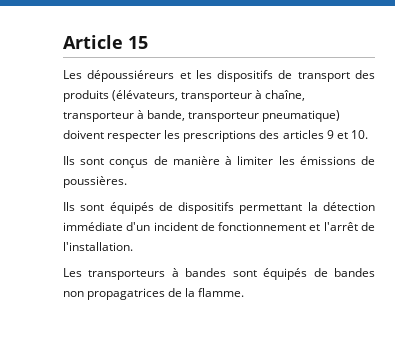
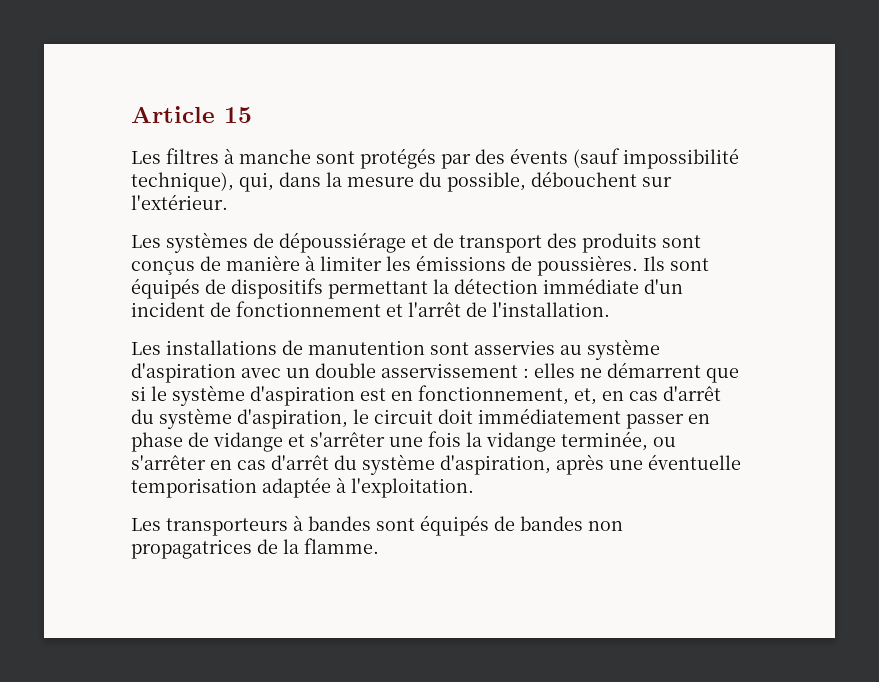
[87,70,375,82] [63,90,306,102] [63,110,341,122] [63,130,368,142] [63,156,75,165] dépoussiéreurs et les dispositifs de transport des produits (élévateurs, transporteur à chaîne, transporteur à bande, transporteur pneumatique) doivent respecter les prescriptions des articles 9 et 10. // Ils -> [166,148,739,169] [131,171,672,192] [131,194,228,210] [131,232,657,253] filtres à manche sont protégés par des évents (sauf impossibilité technique), qui, dans la mesure du possible, débouchent sur l'extérieur. // Les systèmes de dépoussiérage et de transport des produits
(127, 182) // -> (638, 265) none
(133, 246) none -> [131,339,660,360] [131,362,739,383] [131,385,721,406] [131,408,710,429] [131,431,676,452] [131,454,741,475] [131,477,474,498] // Les installations de manutention sont asservies au système d'aspiration avec un double asservissement : elles ne démarrent que si le système d'aspiration est en fonctionnement, et, en cas d'arrêt du système d'aspiration, le circuit doit immédiatement passer en phase de vidange et s'arrêter une fois la vidange terminée, ou s'arrêter en cas d'arrêt du système d'aspiration, après une éventuelle temporisation adaptée à l'exploitation.

